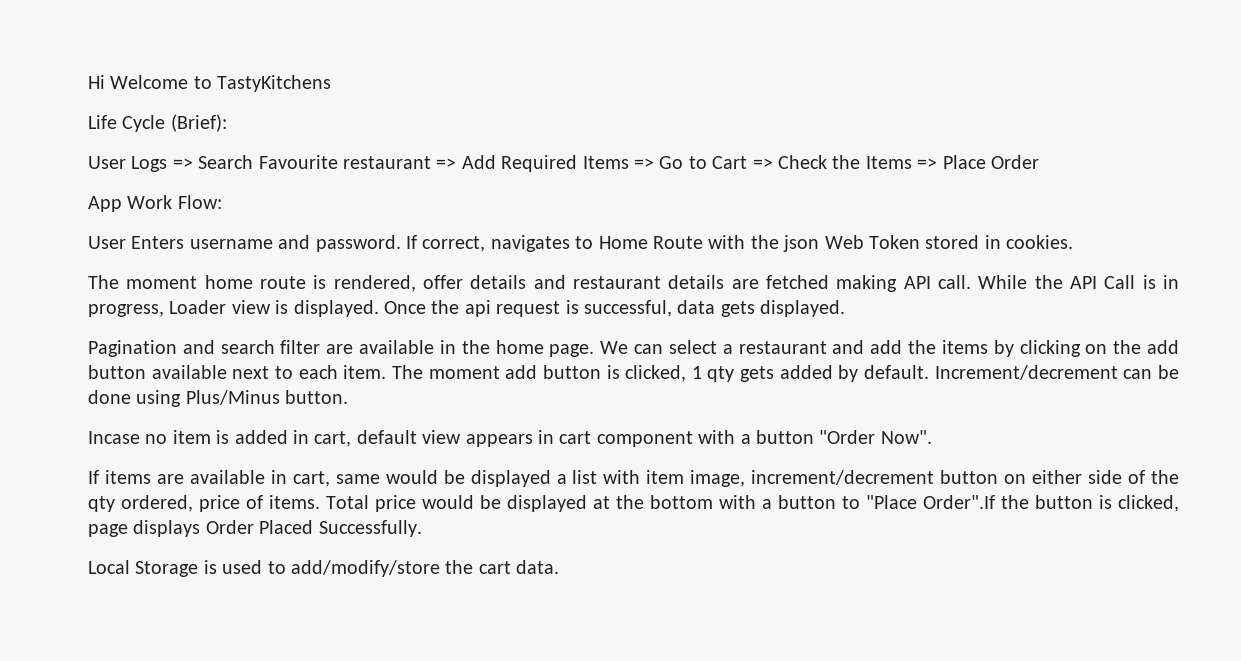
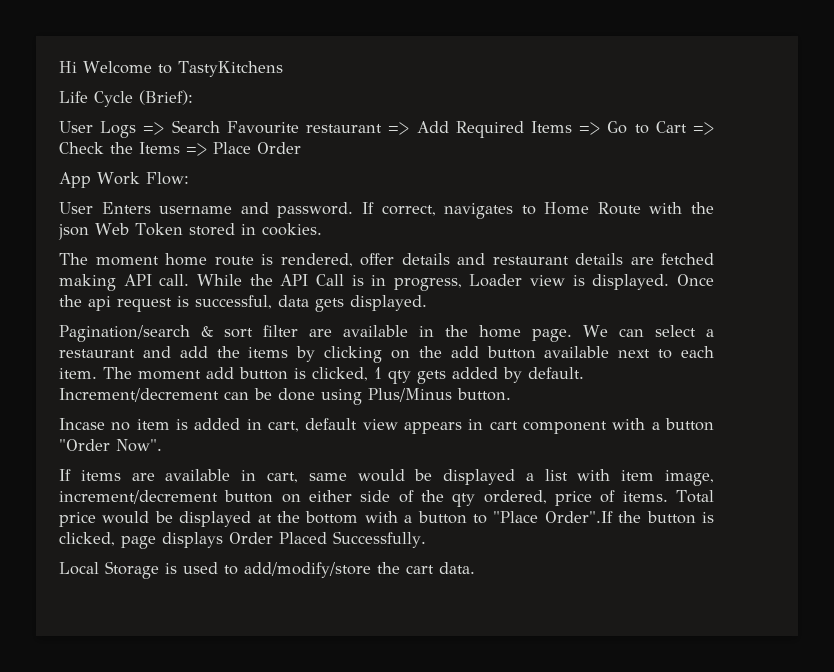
[88,340,275,357] Pagination and search -> [59,325,254,342] Pagination/search & sort

